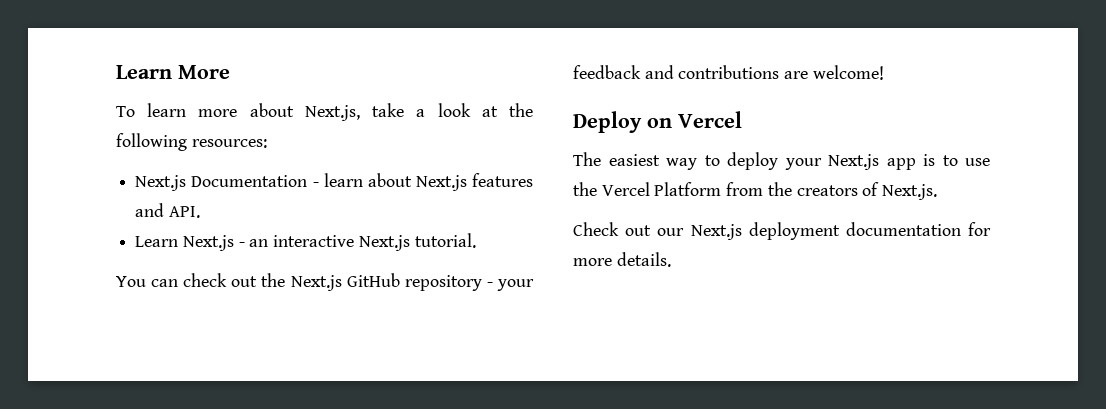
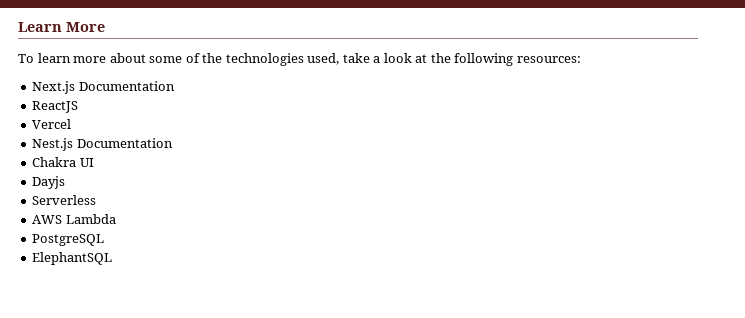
[304,105,360,121] Next.js, -> [149,53,340,66] some of the technologies used,
[312,173,533,191] [135,203,200,218] [135,233,476,251] [116,273,534,291] [573,65,884,80] [573,111,742,133] [573,152,990,170] [573,182,938,200] [573,222,991,240] [573,252,671,267] - learn about Next.js features and API. // Learn Next.js - an interactive Next.js tutorial. // You can check out the Next.js GitHub repository - your feedback and contributions are welcome! // Deploy on Vercel // The easiest way to deploy your Next.js app is to use the Vercel Platform from the creators of Next.js. // Check out our Next.js deployment documentation for more details. -> [32,101,79,113] [32,119,72,129] [32,138,173,151] [32,157,94,167] [32,176,66,189] [32,195,97,205] [32,214,116,224] [32,234,105,246] [32,252,113,265] // ReactJS // Vercel // Nest.js Documentation // Chakra UI // Dayjs // Serverless // AWS Lambda // PostgreSQL // ElephantSQL

